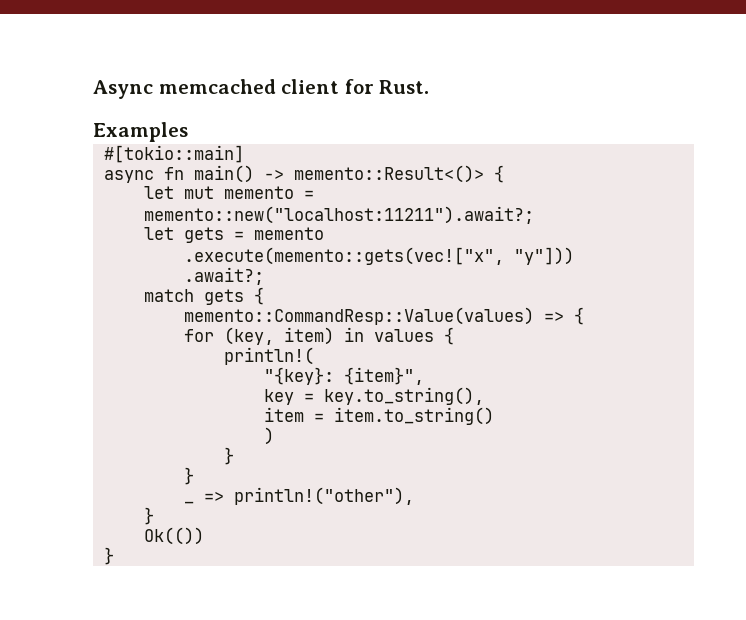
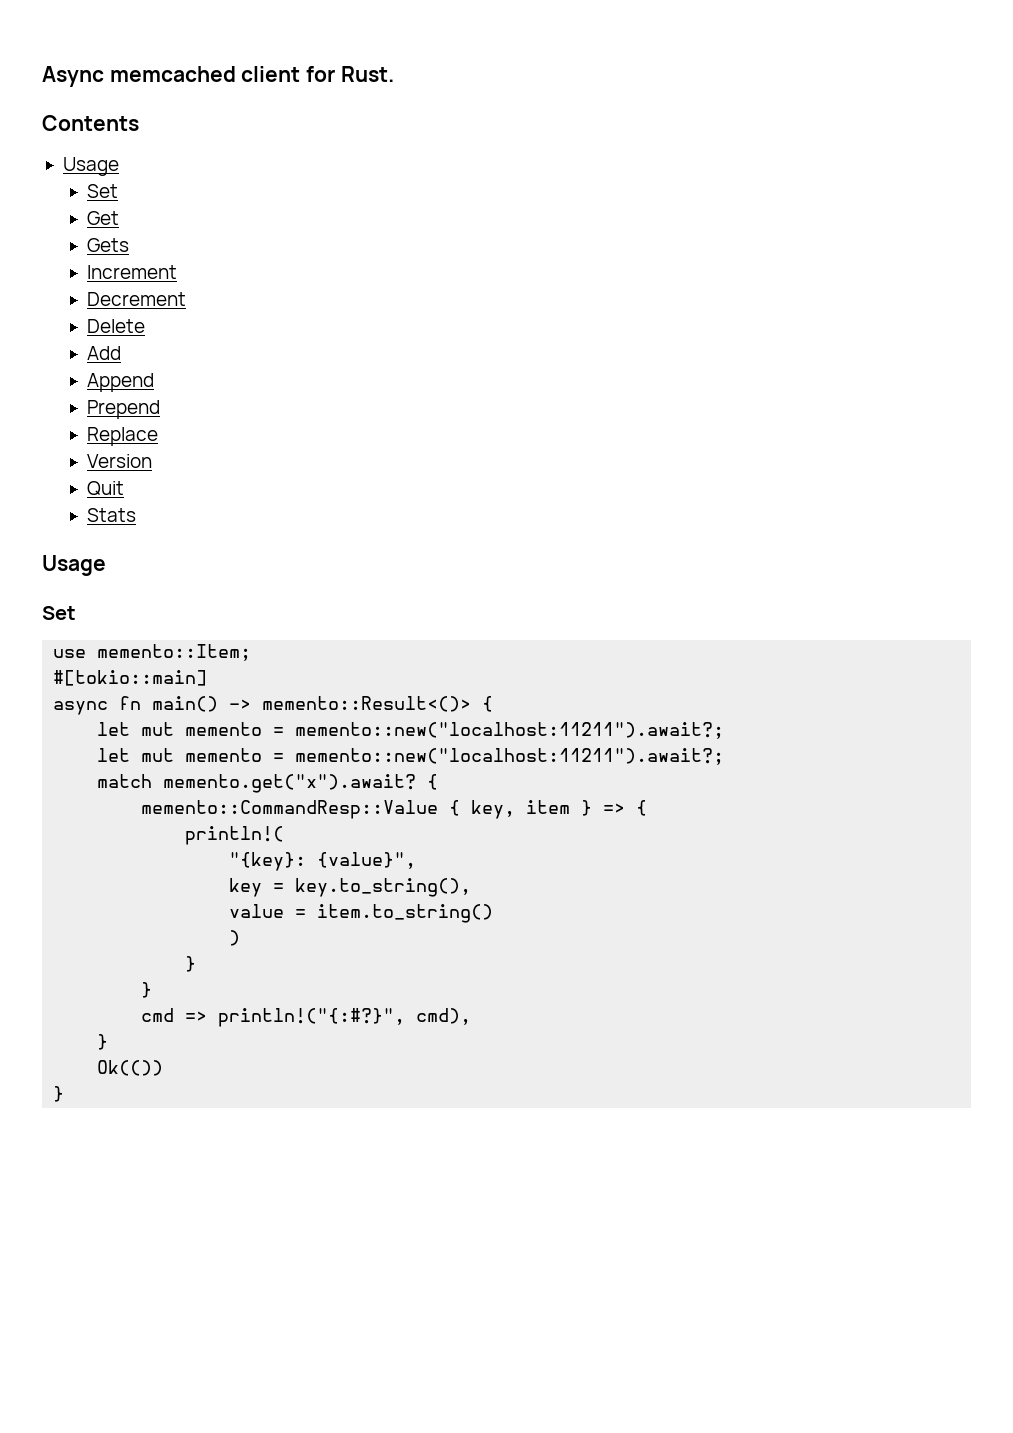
[93,122,188,142] Examples -> [42,115,139,131] [62,157,119,176] [86,184,118,198] [86,211,119,225] [86,238,129,252] [86,265,177,279] [86,292,186,306] [86,319,145,333] [86,346,121,360] [86,373,154,392] [86,400,160,419] [86,427,158,446] [86,454,152,468] [86,481,124,496] [86,508,136,522] [42,555,106,576] [42,606,76,620] [53,644,252,661] Contents // Usage // Set // Get // Gets // Increment // Decrement // Delete // Add // Append // Prepend // Replace // Version // Quit // Stats // Usage // Set // use memento::Item;
[183,227,324,243] [183,247,574,265] [183,267,264,285] gets = memento // .execute(memento::gets(vec!["x", "y"])) // .await?; -> [141,748,725,765] mut memento = memento::new("localhost:11211").await?;
[203,287,264,305] [183,307,584,325] [183,327,434,345] gets { // memento::CommandResp::Value(values) => { // for (key, item) in values -> [163,774,439,793] [141,800,626,819] memento.get("x").await? { // memento::CommandResp::Value { key, item } =>
[343,367,424,385] {item}", -> [317,852,417,869] {value}",
[263,407,304,422] item -> [229,904,285,918] value
[183,487,414,505] _ => println!("other"), -> [141,1008,472,1027] cmd => println!("{:#?}", cmd),

